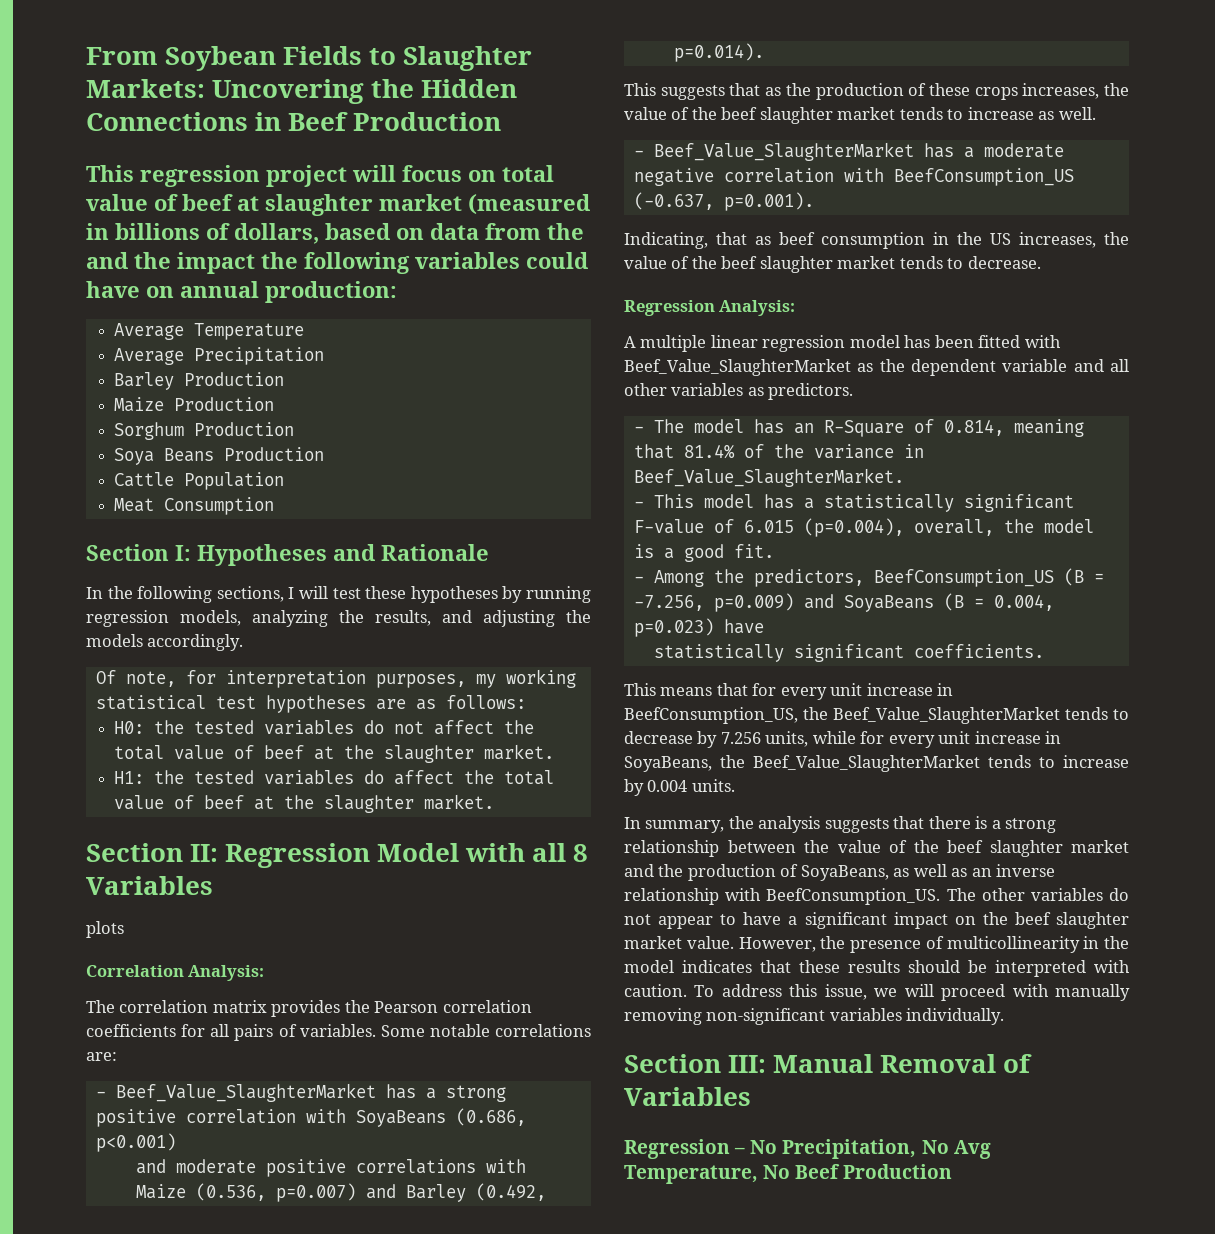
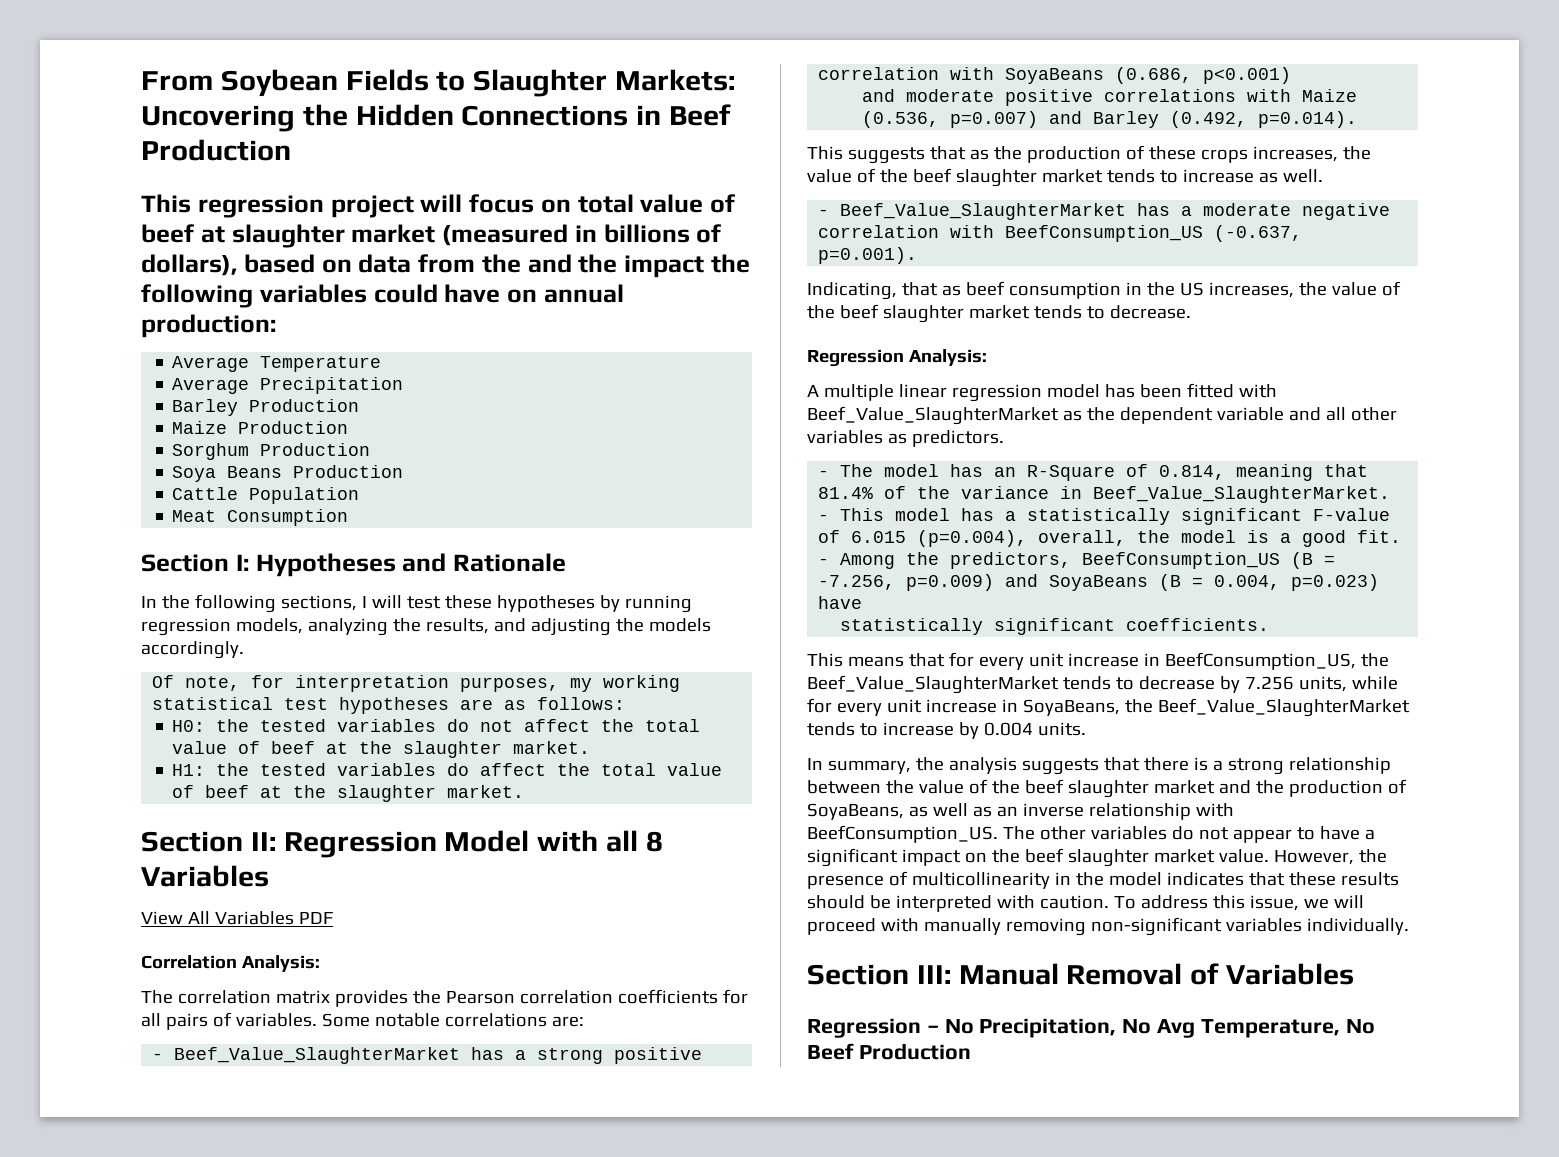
[234,223,319,244] dollars, -> [141,254,237,276] dollars),
[86,921,124,938] plots -> [141,911,333,925] View All Variables PDF

